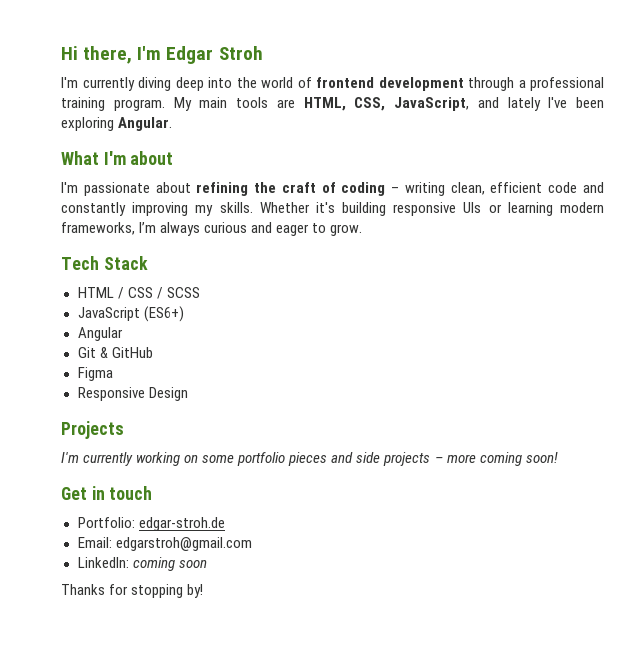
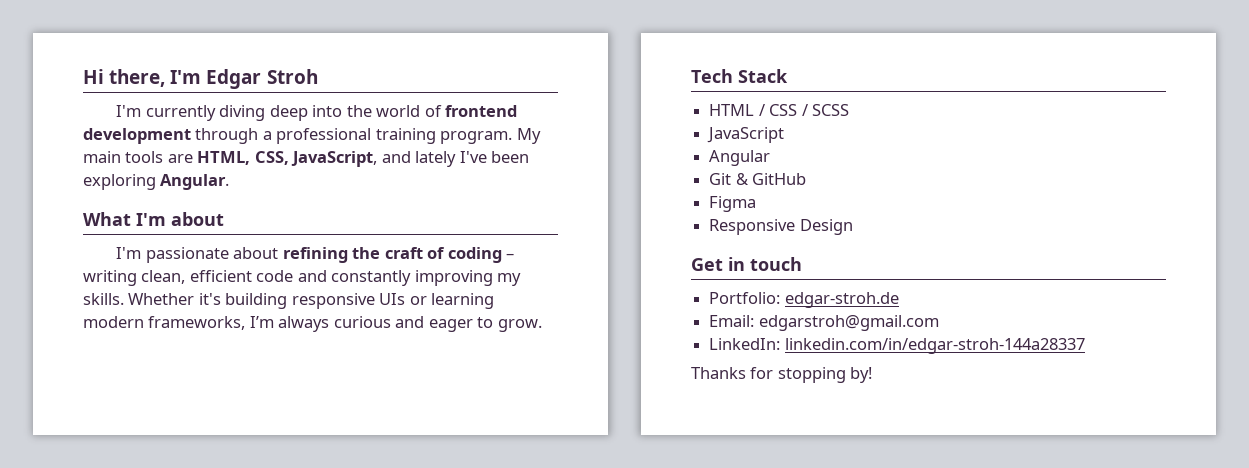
[143,306,184,322] (ES6+) -> (785, 135) none
[61,421,124,439] [61,452,558,466] // Projects // I'm currently working on some portfolio pieces and side projects – more coming soon! -> (853, 227) none
[132,557,207,571] coming soon -> [784,338,1085,354] linkedin.com/in/edgar-stroh-144a28337

